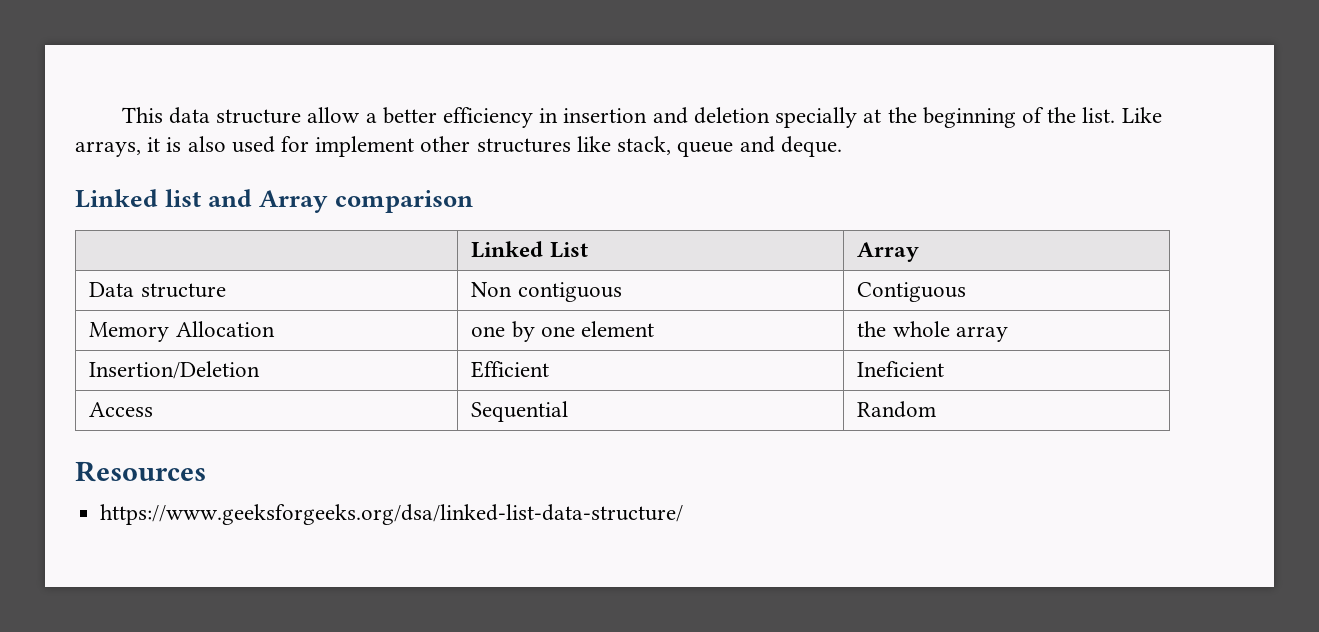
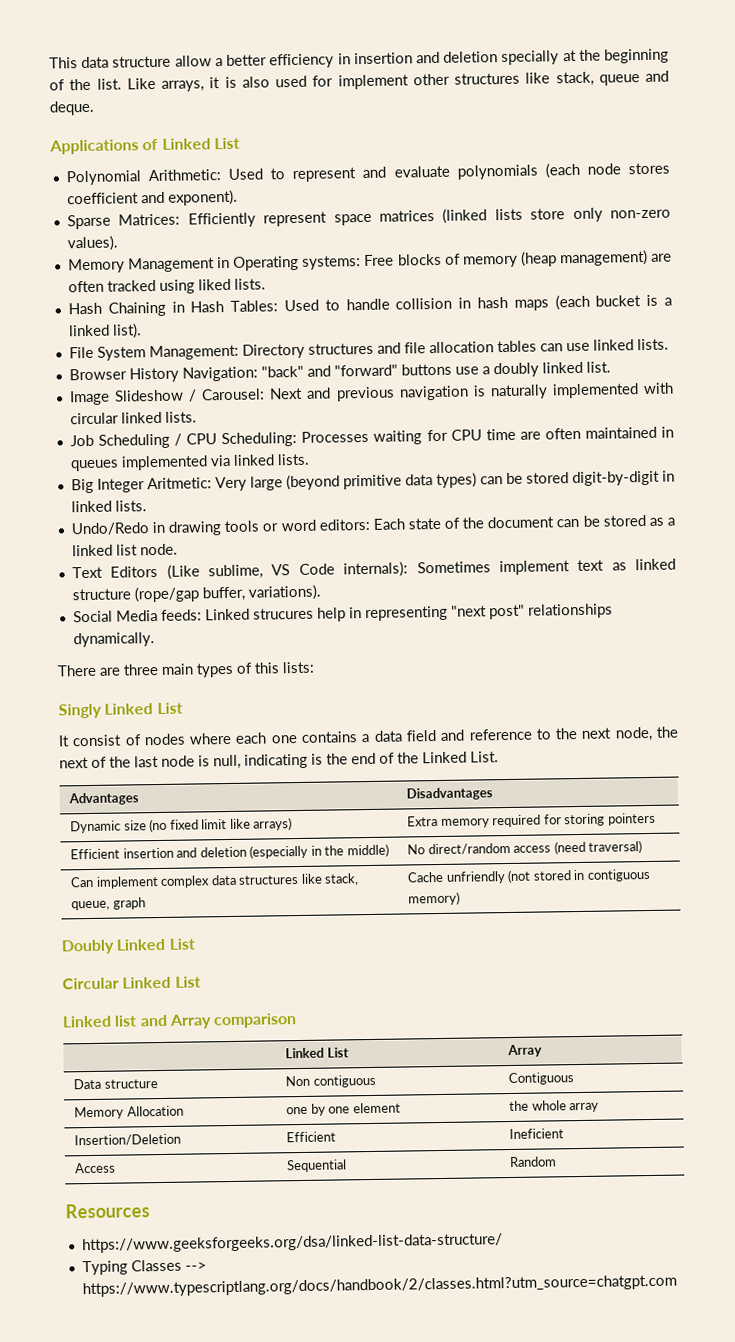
(842, 146) none -> [49,137,240,155] [65,162,671,186] [66,189,238,206] [66,207,671,230] [66,235,118,252] [67,249,672,274] [67,278,266,294] [67,294,672,317] [68,323,142,339] [68,338,669,361] [68,361,611,383] [68,382,674,406] [69,411,197,425] [69,426,674,449] [69,453,310,472] [70,470,675,494] [70,500,147,513] [70,515,675,536] [71,543,178,557] [71,558,676,580] [71,584,321,603] [72,603,613,623] [72,632,155,648] [57,661,315,678] [58,702,183,719] [58,726,678,747] [59,751,499,770] [68,792,140,806] [406,787,494,801] [70,817,293,834] [407,812,656,828] [70,843,389,860] [407,840,643,856] [70,873,360,889] [71,897,146,911] [407,868,651,884] [408,891,461,906] [61,938,195,955] [62,976,201,990] // Applications of Linked List // Polynomial Arithmetic: Used to represent and evaluate polynomials (each node stores coefficient and exponent). // Sparse Matrices: Efficiently represent space matrices (linked lists store only non-zero values). // Memory Management in Operating systems: Free blocks of memory (heap management) are often tracked using liked lists. // Hash Chaining in Hash Tables: Used to handle collision in hash maps (each bucket is a linked list). // File System Management: Directory structures and file allocation tables can use linked lists. // Browser History Navigation: "back" and "forward" buttons use a doubly linked list. // Image Slideshow / Carousel: Next and previous navigation is naturally implemented with circular linked lists. // Job Scheduling / CPU Scheduling: Processes waiting for CPU time are often maintained in queues implemented via linked lists. // Big Integer Aritmetic: Very large (beyond primitive data types) can be stored digit-by-digit in linked lists. // Undo/Redo in drawing tools or word editors: Each state of the document can be stored as a linked list node. // Text Editors (Like sublime, VS Code internals): Sometimes implement text as linked structure (rope/gap buffer, variations). // Social Media feeds: Linked strucures help in representing "next post" relationships dynamically. // There are three main types of this lists: // Singly Linked List // It consist of nodes where each one contains a data field and reference to the next node, the next of the last node is null, indicating is the end of the Linked List. // Advantages | Disadvantages // Dynamic size (no fixed limit like arrays) | Extra memory required for storing pointers // Efficient insertion and deletion (especially in the middle) | No direct/random access (need traversal) // Can implement complex data structures like stack, queue, graph | Cache unfriendly (not stored in contiguous memory) // Doubly Linked List // Circular Linked List
(684, 514) none -> [81,1259,207,1276] [81,1274,677,1298] // Typing Classes --> https://www.typescriptlang.org/docs/handbook/2/classes.html?utm_source=chatgpt.com

